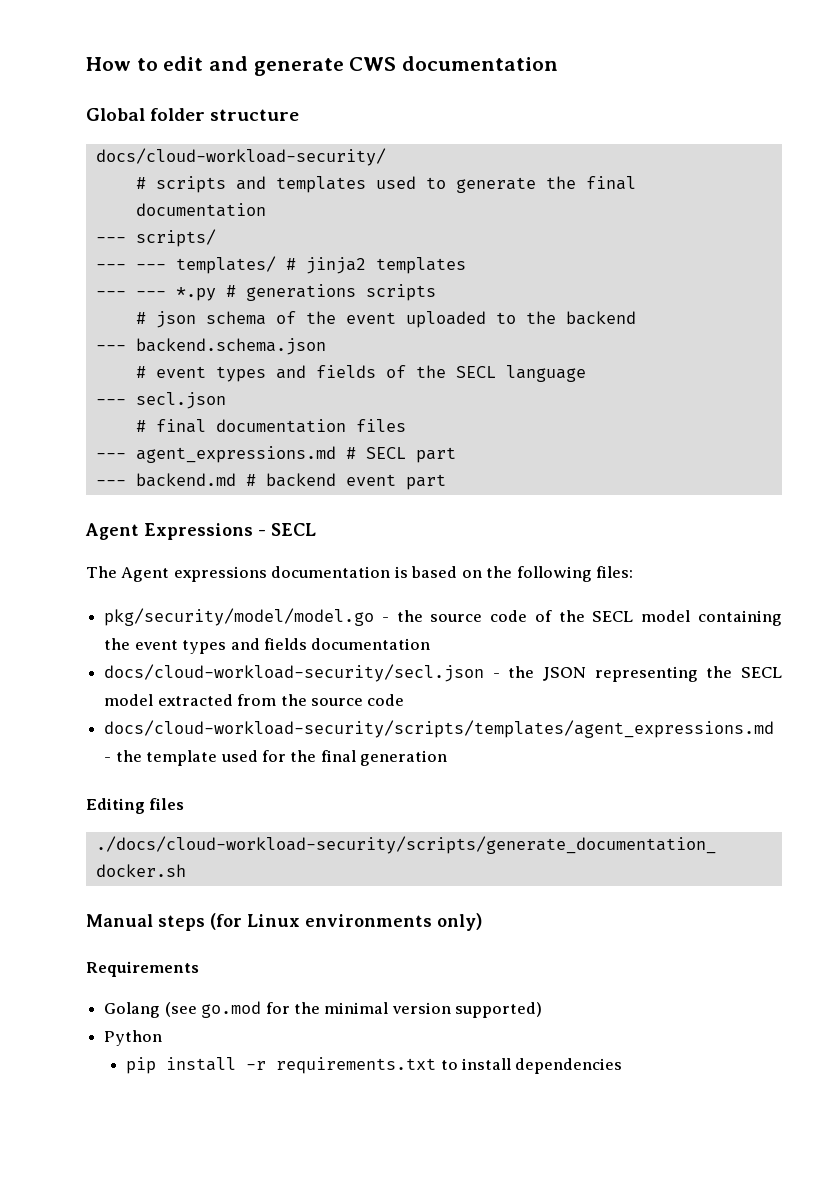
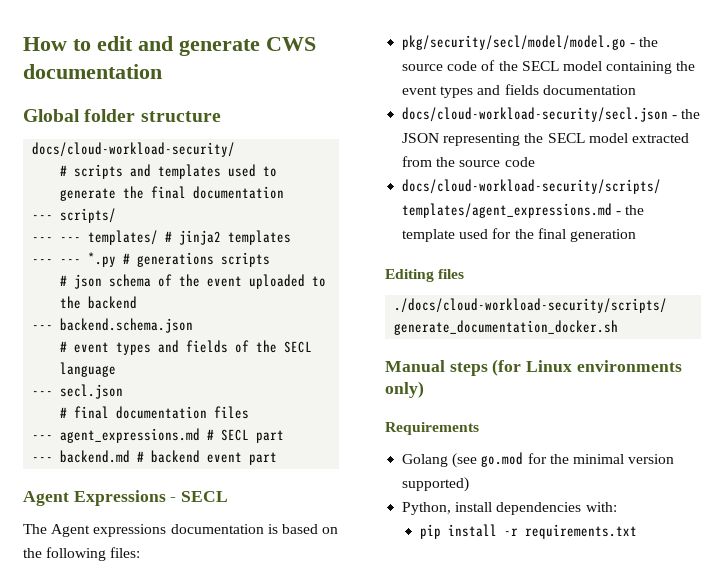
[104,608,375,626] pkg/security/model/model.go -> [402,35,627,50] pkg/security/secl/model/model.go
[104,1030,163,1046] Python -> [402,502,617,515] Python, install dependencies with:
[440,1058,623,1074] to install dependencies -> (638, 531) none

